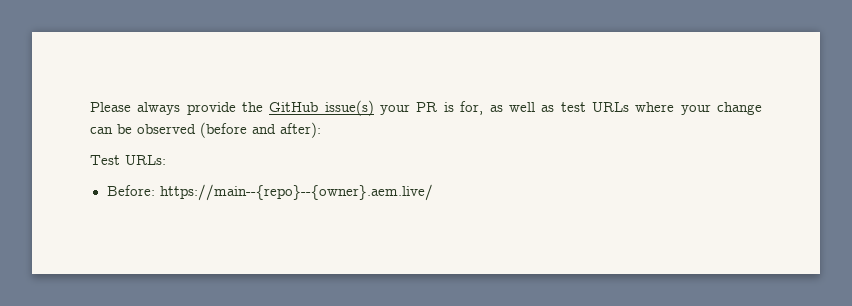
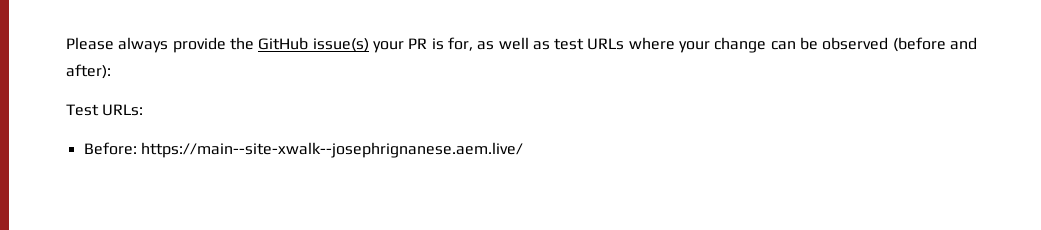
[159,184,433,201] https://main--{repo}--{owner}.aem.live/ -> [140,142,523,158] https://main--site-xwalk--josephrignanese.aem.live/

